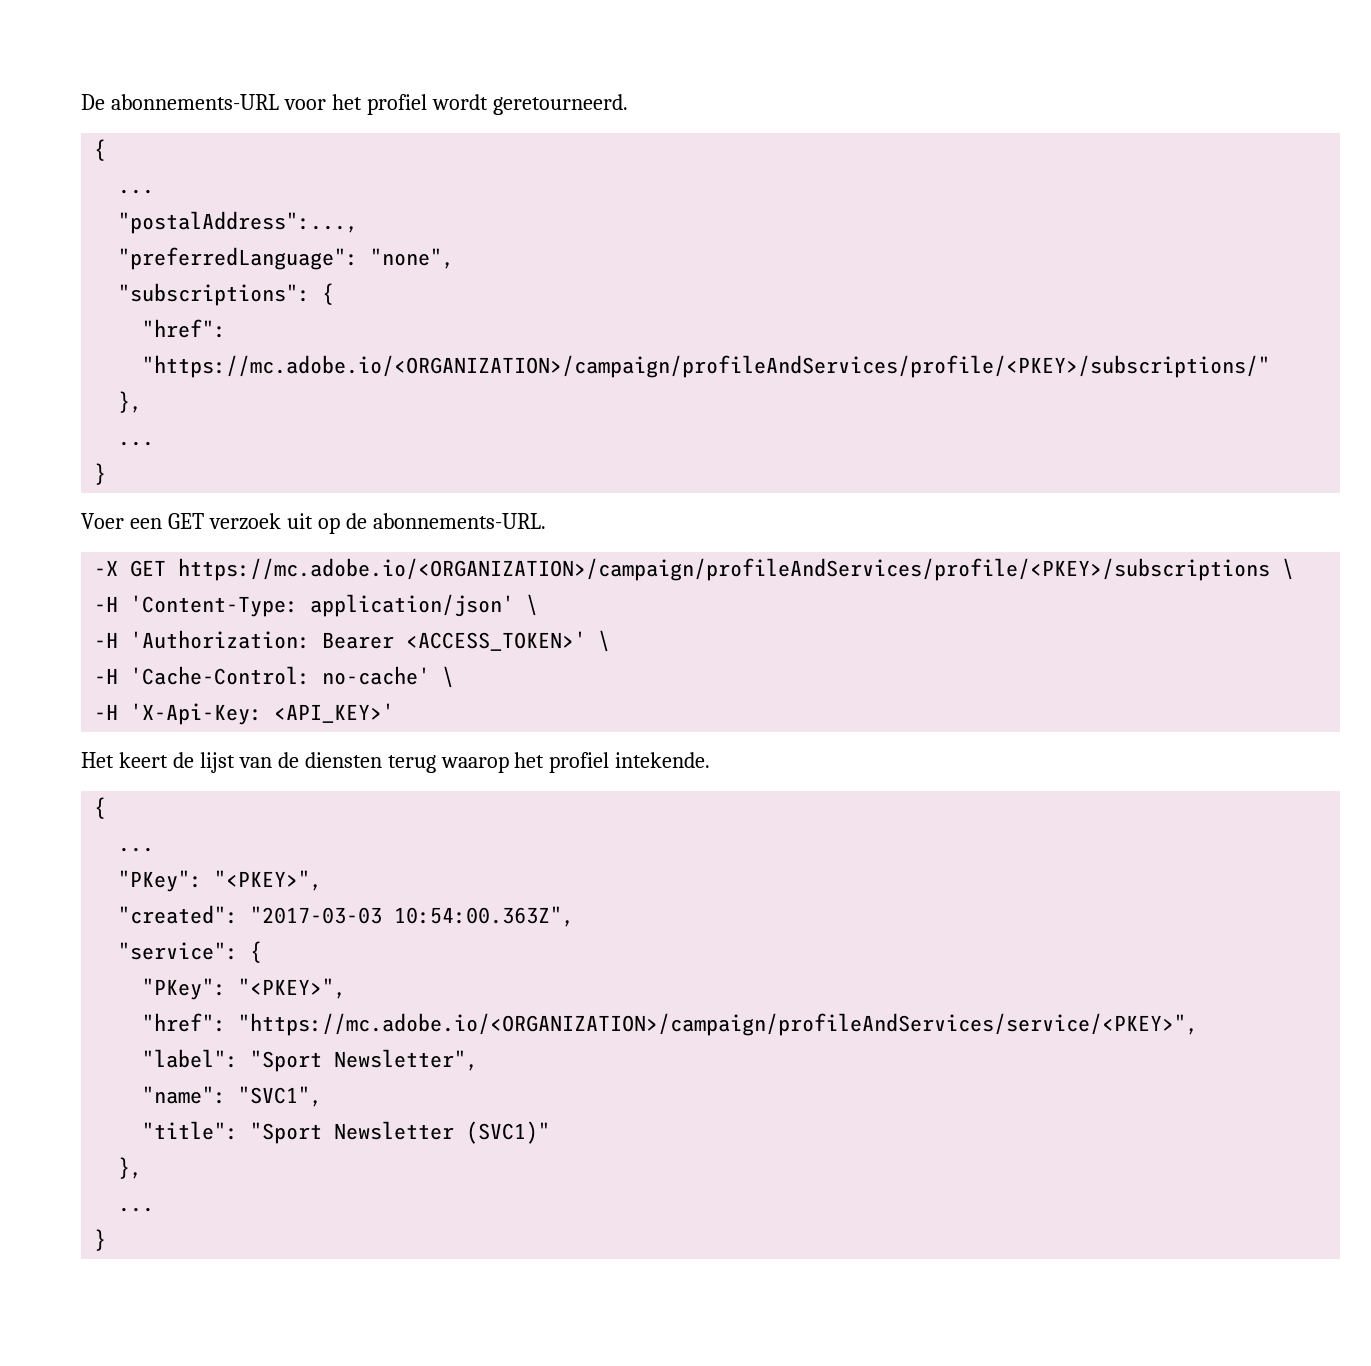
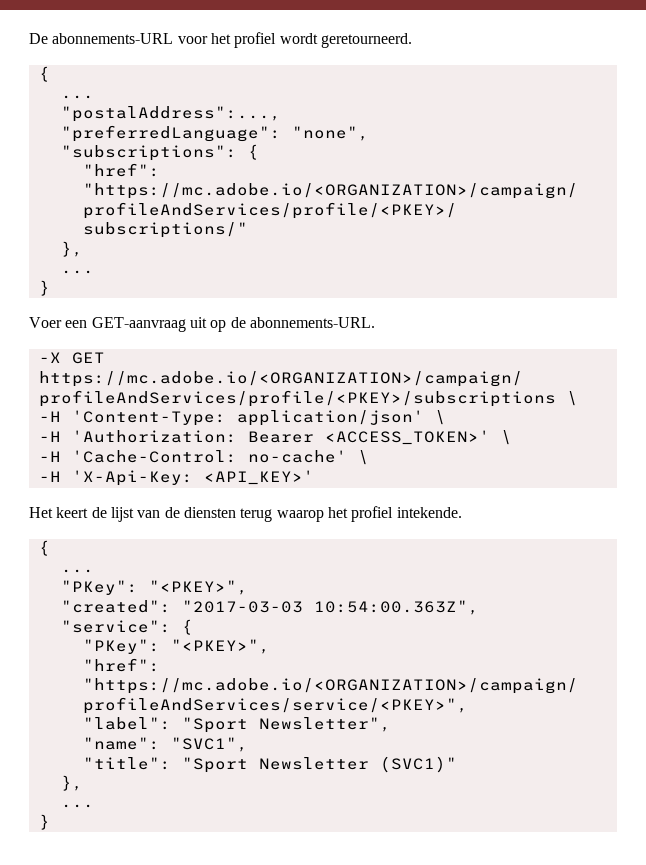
[167,513,281,530] GET verzoek -> [91,317,186,332] GET-aanvraag

